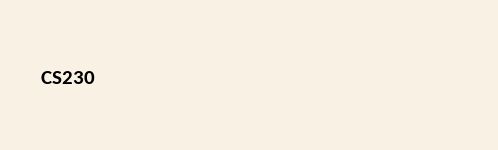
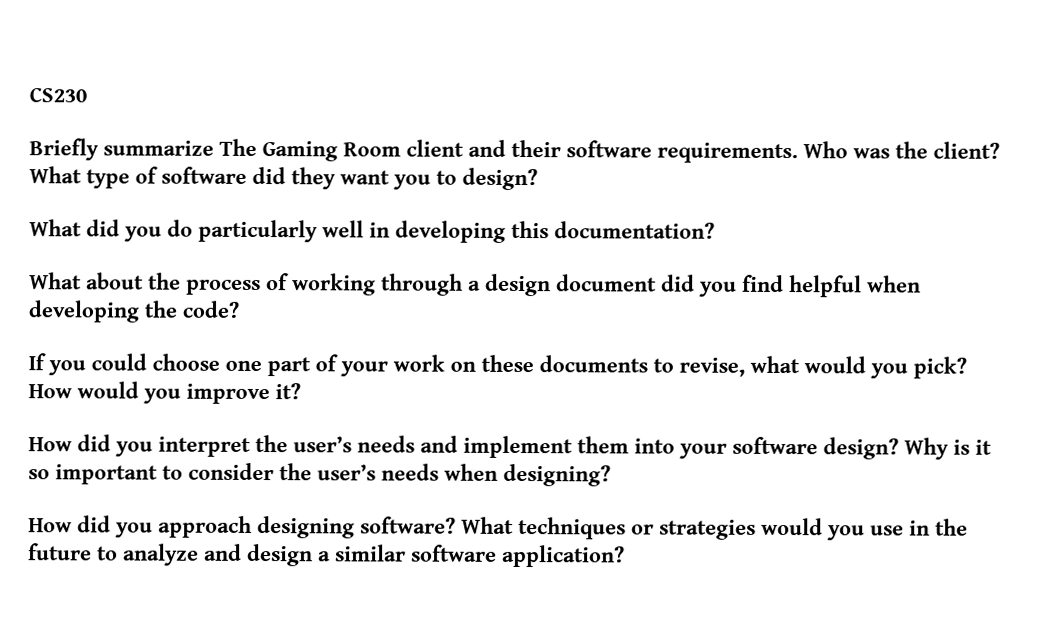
(95, 77) none -> [29,138,1000,164] [29,166,538,191] [29,219,715,243] [29,272,921,298] [28,300,240,323] [28,353,967,379] [28,381,301,405] [28,434,992,460] [28,462,611,487] [28,515,968,541] [28,543,625,568] // Briefly summarize The Gaming Room client and their software requirements. Who was the client? What type of software did they want you to design? // What did you do particularly well in developing this documentation? // What about the process of working through a design document did you find helpful when developing the code? // If you could choose one part of your work on these documents to revise, what would you pick? How would you improve it? // How did you interpret the user’s needs and implement them into your software design? Why is it so important to consider the user’s needs when designing? // How did you approach designing software? What techniques or strategies would you use in the future to analyze and design a similar software application?

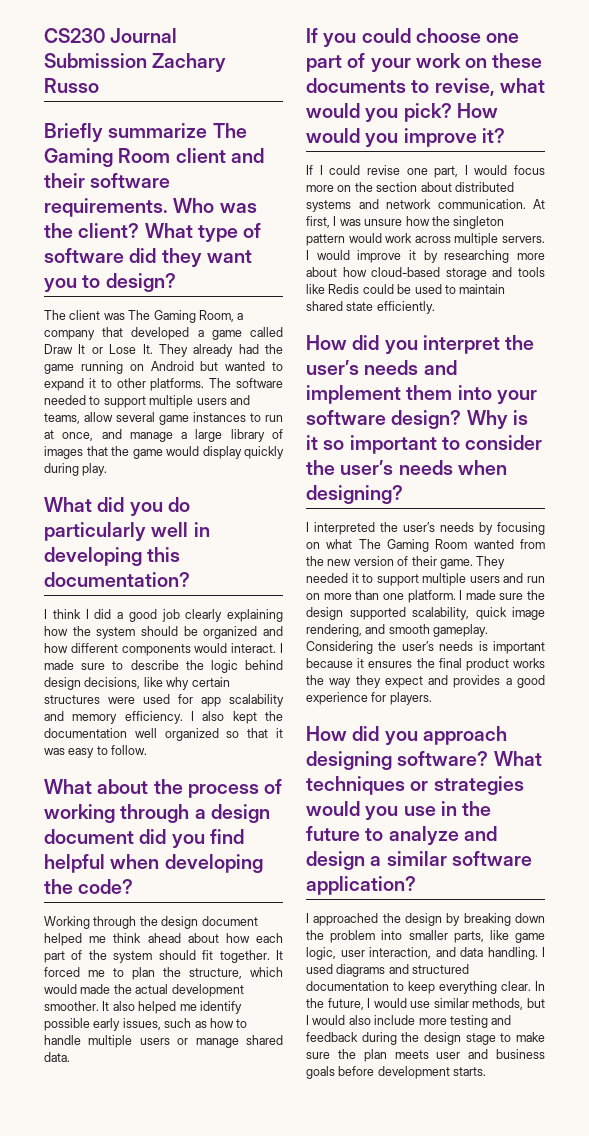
(87, 95) none -> [110,28,178,43] [44,53,227,72] [44,78,99,93] Journal Submission Zachary Russo
(538, 179) none -> [44,310,244,323] [44,327,283,340] [44,344,283,357] [44,361,283,374] [44,378,283,391] [44,395,250,408] [44,412,283,425] [44,429,283,442] [44,446,284,459] [44,463,108,476] // The client was The Gaming Room, a company that developed a game called Draw It or Lose It. They already had the game running on Android but wanted to expand it to other platforms. The software needed to support multiple users and teams, allow several game instances to run at once, and manage a large library of images that the game would display quickly during play.
(715, 230) none -> [44,609,283,622] [44,626,283,639] [44,643,283,656] [44,660,283,673] [44,677,230,690] [44,694,284,707] [44,711,283,724] [44,728,283,741] [44,745,148,758] // I think I did a good job clearly explaining how the system should be organized and how different components would interact. I made sure to describe the logic behind design decisions, like why certain structures were used for app scalability and memory efficiency. I also kept the documentation well organized so that it was easy to follow.
(240, 309) none -> [44,916,258,929] [44,933,283,946] [44,950,283,963] [44,967,283,980] [44,984,244,997] [44,1001,242,1014] [44,1018,248,1031] [44,1035,283,1048] [44,1052,70,1062] // Working through the design document helped me think ahead about how each part of the system should fit together. It forced me to plan the structure, which would made the actual development smoother. It also helped me identify possible early issues, such as how to handle multiple users or manage shared data.
(301, 391) none -> [306,165,545,178] [306,182,514,192] [306,199,545,212] [306,216,505,229] [306,233,545,246] [306,250,545,263] [306,267,545,280] [306,284,506,294] [306,301,435,314] // If I could revise one part, I would focus more on the section about distributed systems and network communication. At first, I was unsure how the singleton pattern would work across multiple servers. I would improve it by researching more about how cloud-based storage and tools like Redis could be used to maintain shared state efficiently.
(611, 475) none -> [306,522,545,535] [306,539,545,552] [306,556,506,569] [306,573,545,586] [306,590,545,603] [306,607,545,620] [306,624,489,637] [306,641,545,654] [306,658,545,671] [306,675,545,688] [306,692,432,705] // I interpreted the user’s needs by focusing on what The Gaming Room wanted from the new version of their game. They needed it to support multiple users and run on more than one platform. I made sure the design supported scalability, quick image rendering, and smooth gameplay. Considering the user’s needs is important because it ensures the final product works the way they expect and provides a good experience for players.
(625, 556) none -> [306,913,545,926] [306,930,545,943] [306,947,545,960] [306,964,470,977] [306,981,545,994] [306,998,545,1010] [306,1015,512,1028] [306,1032,545,1045] [306,1049,545,1062] [306,1066,487,1079] // I approached the design by breaking down the problem into smaller parts, like game logic, user interaction, and data handling. I used diagrams and structured documentation to keep everything clear. In the future, I would use similar methods, but I would also include more testing and feedback during the design stage to make sure the plan meets user and business goals before development starts.

